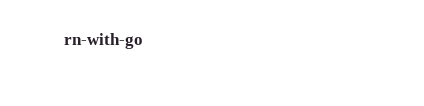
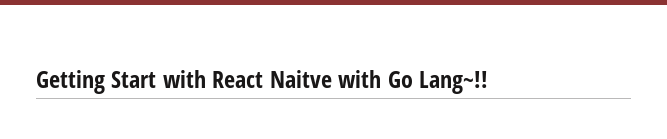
[64,33,143,49] rn-with-go -> [36,70,489,94] Getting Start with React Naitve with Go Lang~!!

